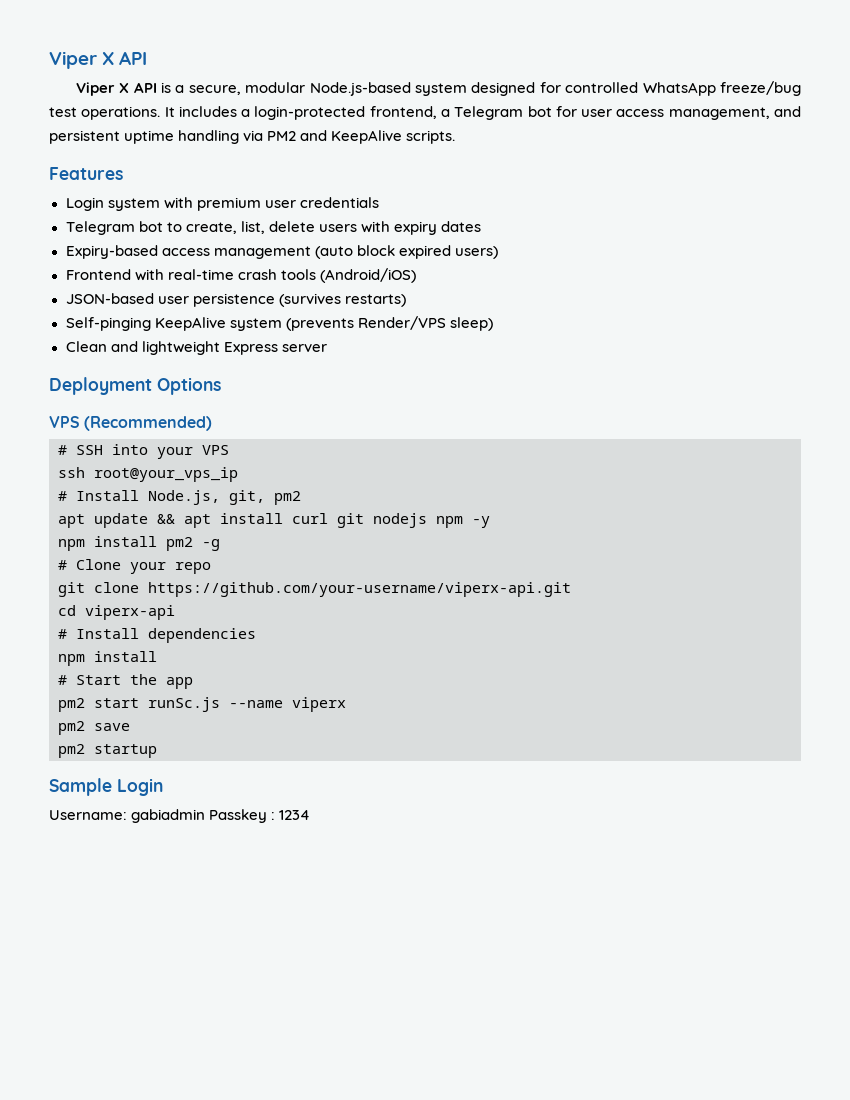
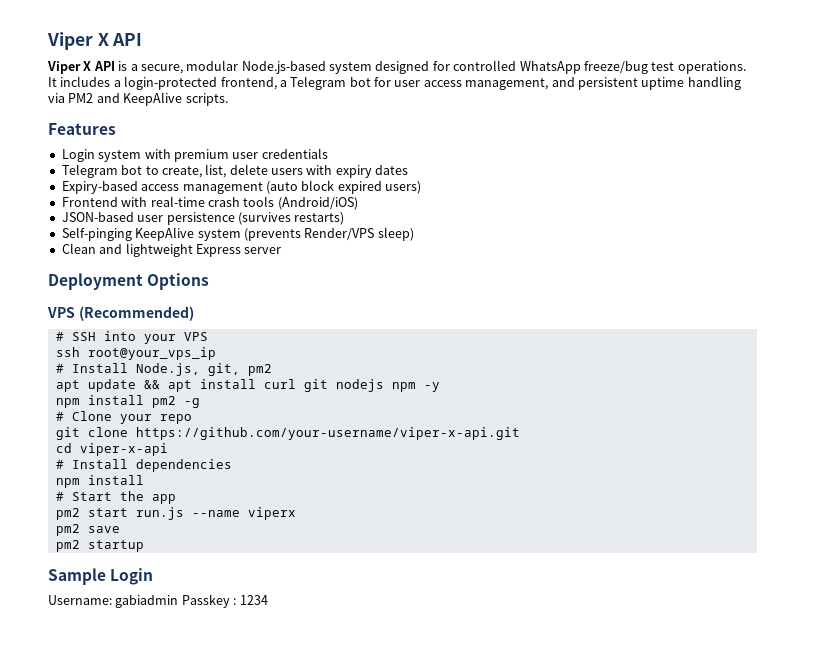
[148,582,571,597] https://github.com/your-username/viperx-api.git -> [135,427,520,440] https://github.com/your-username/viper-x-api.git
[85,605,175,620] viperx-api -> [79,443,168,456] viper-x-api
[148,697,220,712] runSc.js -> [135,507,184,520] run.js

